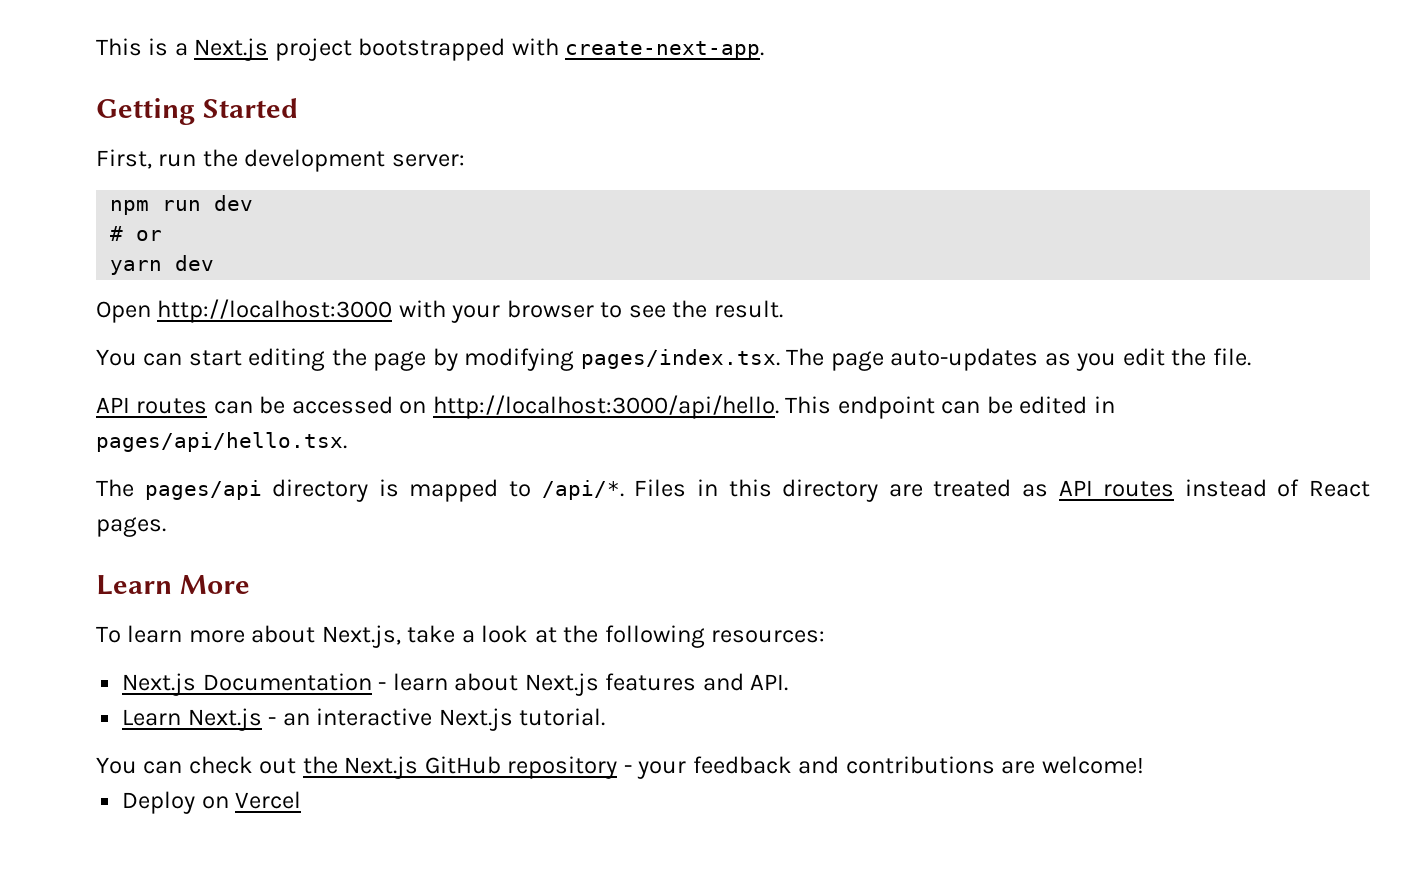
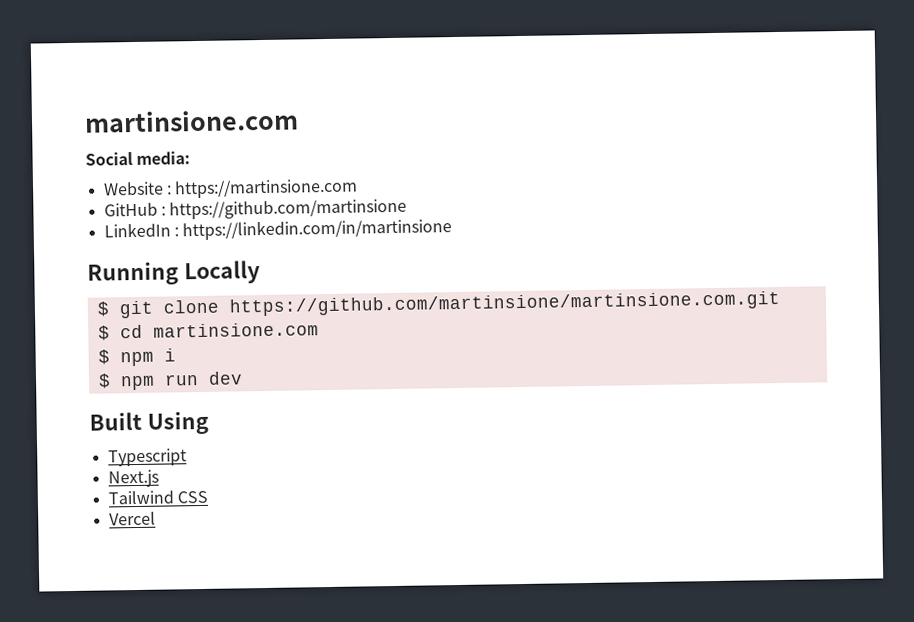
[96,38,765,61] [96,98,298,125] [96,149,465,172] [110,195,254,215] [110,226,163,241] [110,255,215,275] [96,299,783,323] [96,348,1251,371] [96,395,1115,419] [96,432,347,452] [96,479,1370,502] [96,517,166,537] [96,575,250,595] [96,625,826,648] [122,673,789,696] [122,708,606,731] [96,756,1144,779] [122,791,229,814] This is a Next.js project bootstrapped with create-next-app. // Getting Started // First, run the development server: // npm run dev // # or // yarn dev // Open http://localhost:3000 with your browser to see the result. // You can start editing the page by modifying pages/index.tsx. The page auto-updates as you edit the file. // API routes can be accessed on http://localhost:3000/api/hello. This endpoint can be edited in pages/api/hello.tsx. // The pages/api directory is mapped to /api/*. Files in this directory are treated as API routes instead of React pages. // Learn More // To learn more about Next.js, take a look at the following resources: // Next.js Documentation - learn about Next.js features and API. // Learn Next.js - an interactive Next.js tutorial. // You can check out the Next.js GitHub repository - your feedback and contributions are welcome! // Deploy on -> [84,109,299,133] [85,151,191,166] [102,178,359,199] [103,198,408,220] [103,218,453,241] [87,260,261,286] [96,290,780,319] [97,322,319,341] [97,348,176,367] [97,371,243,391] [89,410,209,435] [107,448,187,467] [107,469,159,488] [107,490,208,505] martinsione.com // Social media: // Website : https://martinsione.com // GitHub : https://github.com/martinsione // LinkedIn : https://linkedin.com/in/martinsione // Running Locally // $ git clone https://github.com/martinsione/martinsione.com.git // $ cd martinsione.com // $ npm i // $ npm run dev // Built Using // Typescript // Next.js // Tailwind CSS //

